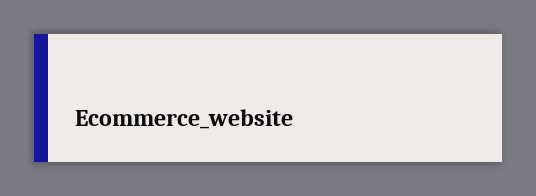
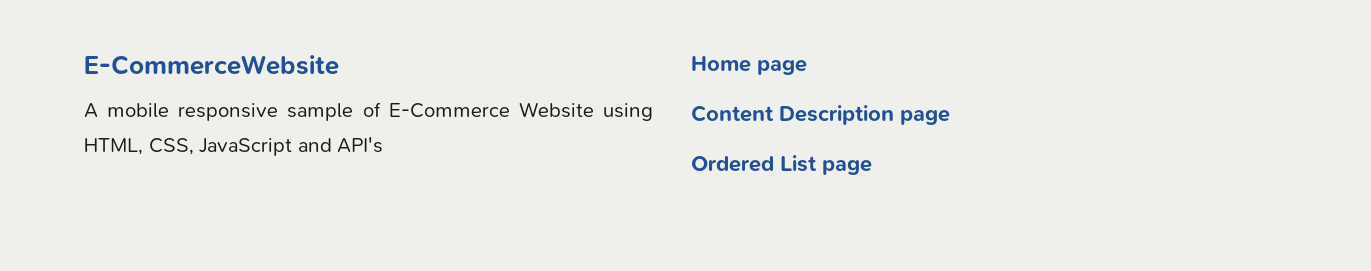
[75,109,293,129] Ecommerce_website -> [84,55,339,75] [84,102,654,121] [84,137,384,156] [691,56,807,75] [691,105,950,125] [691,155,872,175] E-CommerceWebsite // A mobile responsive sample of E-Commerce Website using HTML, CSS, JavaScript and API's // Home page // Content Description page // Ordered List page

